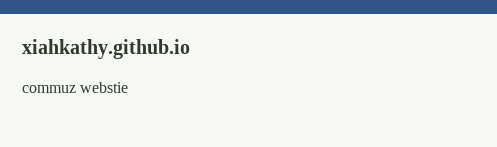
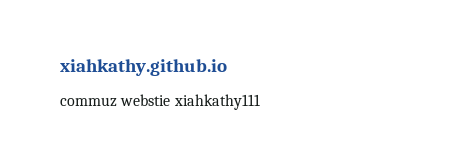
(129, 87) none -> [173,94,260,110] xiahkathy111

